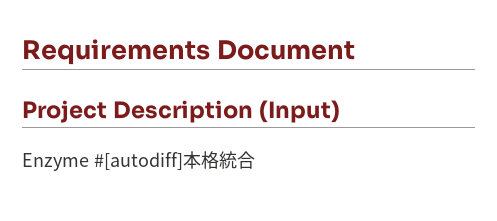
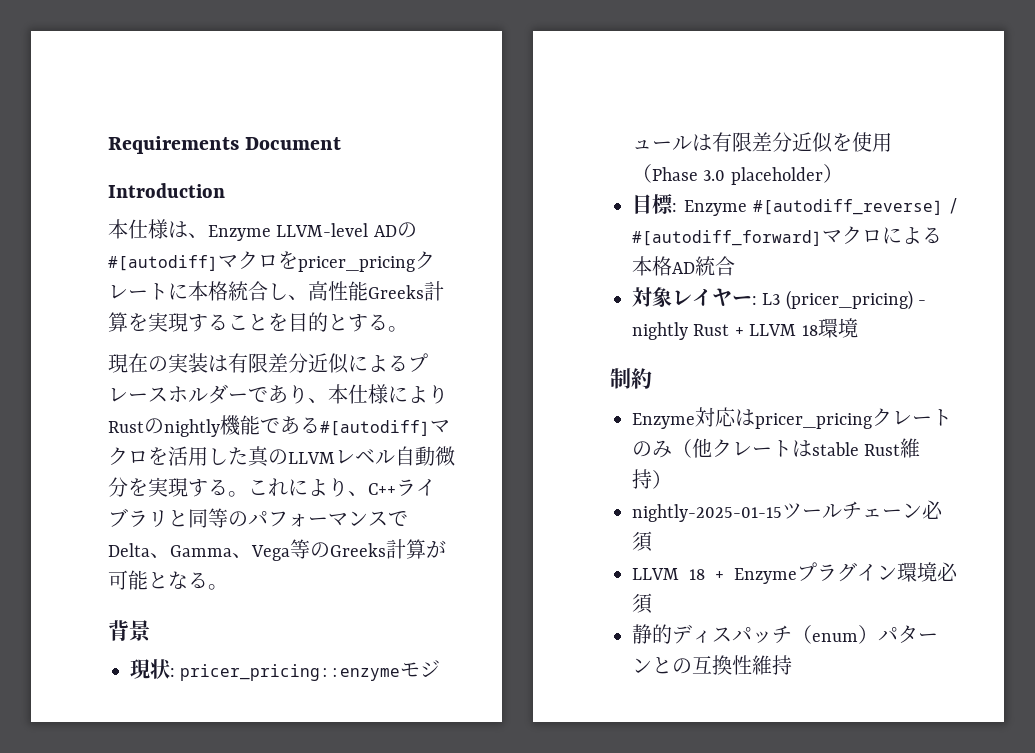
[22,100,341,123] [22,151,255,171] Project Description (Input) // Enzyme #[autodiff]本格統合 -> [108,183,225,198] [108,219,417,241] [108,251,435,272] [108,281,444,301] [108,312,408,332] [108,353,428,374] [108,384,448,404] [108,415,450,437] [108,446,455,467] [108,477,436,497] [108,508,408,528] [108,539,446,561] [108,570,228,590] [108,620,151,642] [130,659,441,681] [632,132,892,153] [632,164,843,185] [632,194,957,216] [632,226,942,246] [632,256,735,276] [632,287,927,310] [632,318,858,340] [610,368,652,389] [632,407,952,429] [632,438,921,458] [632,469,672,489] [632,500,943,522] [632,531,652,552] [632,562,958,584] [632,593,652,614] [632,624,938,644] [632,655,792,675] Introduction // 本仕様は、Enzyme LLVM-level ADの#[autodiff]マクロをpricer_pricingクレートに本格統合し、高性能Greeks計算を実現することを目的とする。 // 現在の実装は有限差分近似によるプレースホルダーであり、本仕様によりRustのnightly機能である#[autodiff]マクロを活用した真のLLVMレベル自動微分を実現する。これにより、C++ライブラリと同等のパフォーマンスでDelta、Gamma、Vega等のGreeks計算が可能となる。 // 背景 // 現状: pricer_pricing::enzymeモジュールは有限差分近似を使用（Phase 3.0 placeholder） // 目標: Enzyme #[autodiff_reverse] / #[autodiff_forward]マクロによる本格AD統合 // 対象レイヤー: L3 (pricer_pricing) - nightly Rust + LLVM 18環境 // 制約 // Enzyme対応はpricer_pricingクレートのみ（他クレートはstable Rust維持） // nightly-2025-01-15ツールチェーン必須 // LLVM 18 + Enzymeプラグイン環境必須 // 静的ディスパッチ（enum）パターンとの互換性維持

